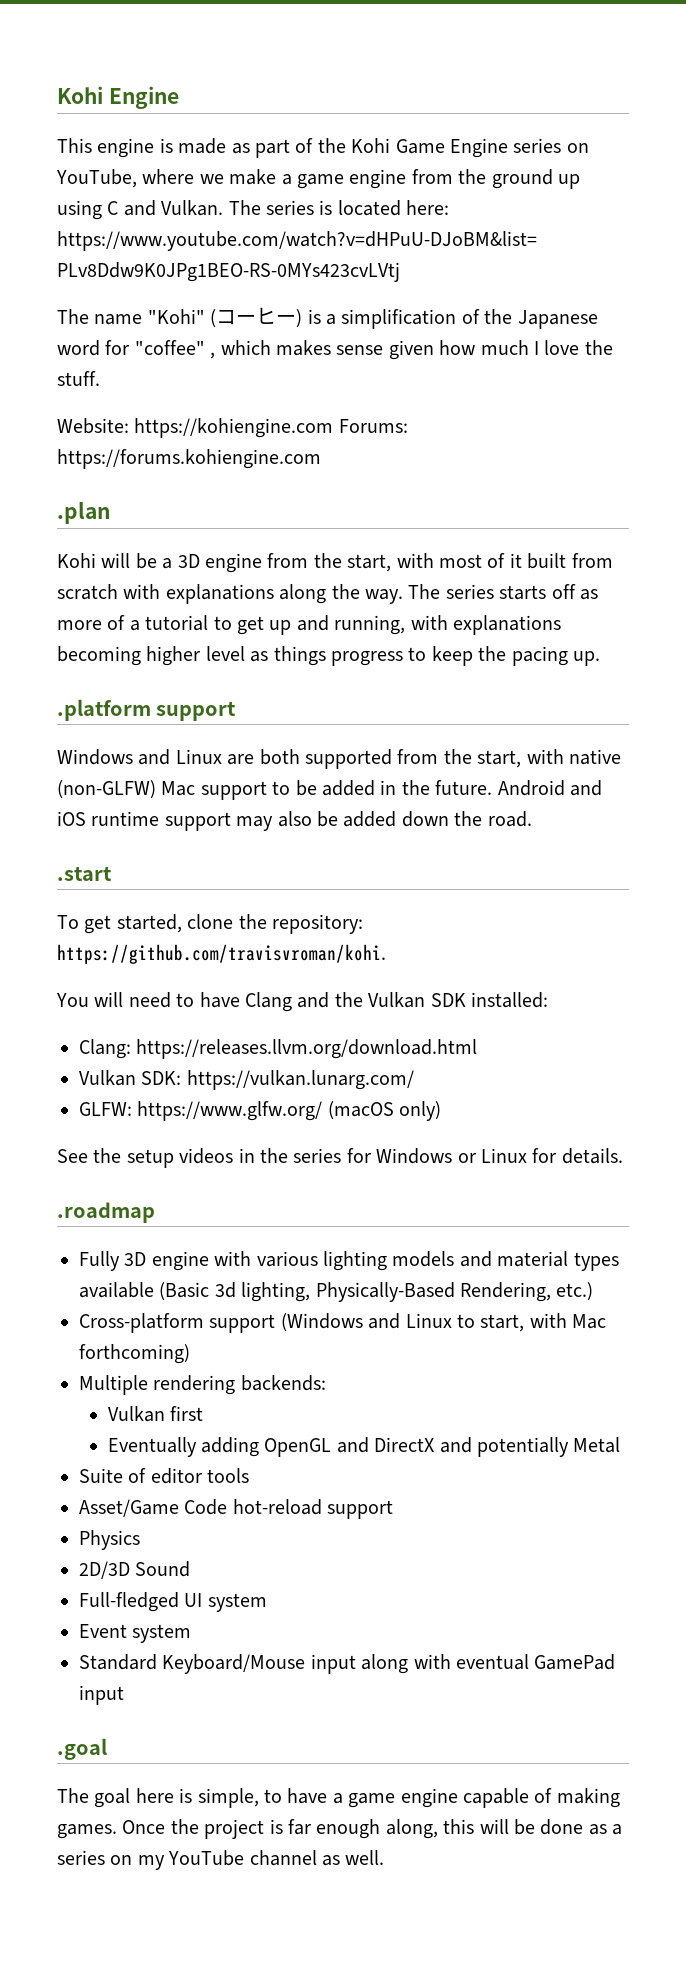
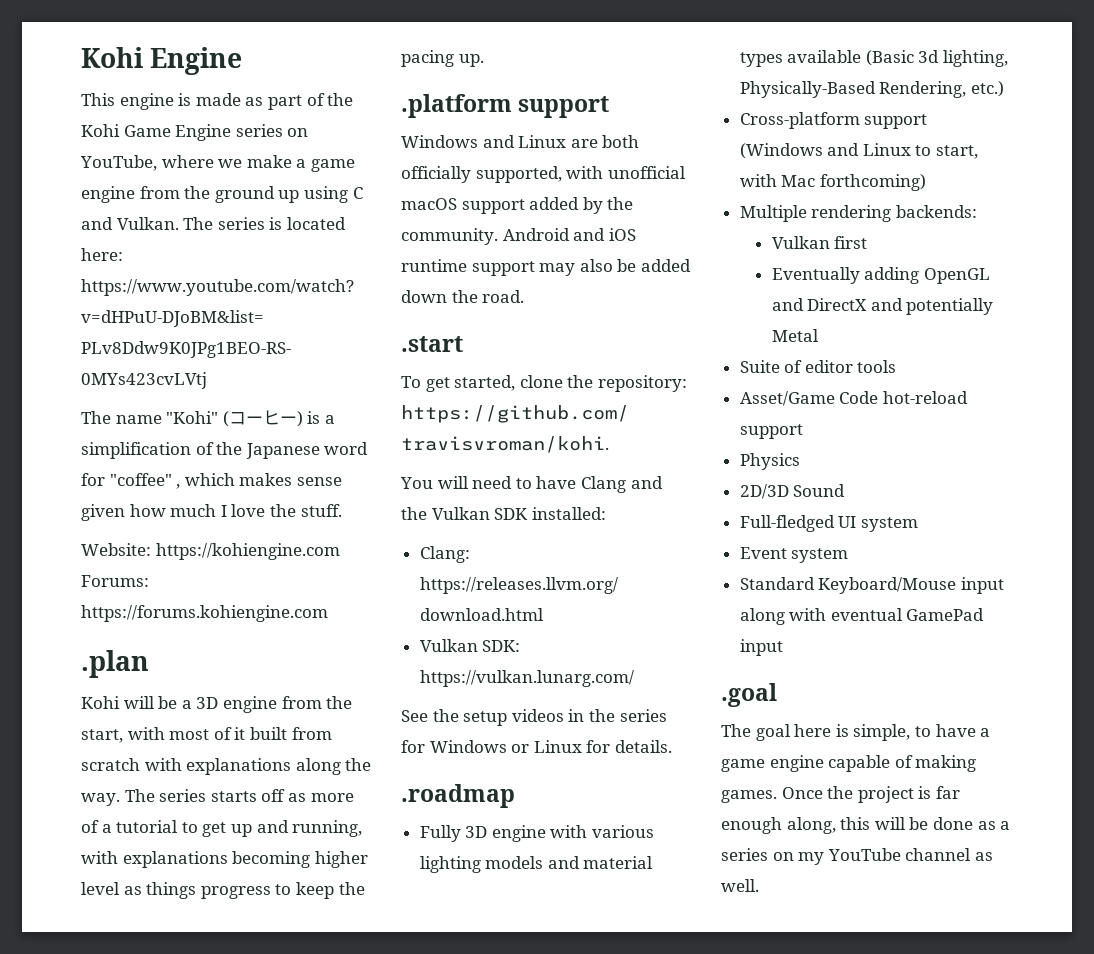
[305,749,621,769] [57,780,493,800] supported from the start, with native (non-GLFW) Mac support to be added in the future. -> [401,166,686,183] [401,197,634,214] [401,228,498,245] officially supported, with unofficial macOS support added by the community.
[79,1101,442,1121] // GLFW: https://www.glfw.org/ (macOS only) -> (634, 678) none

